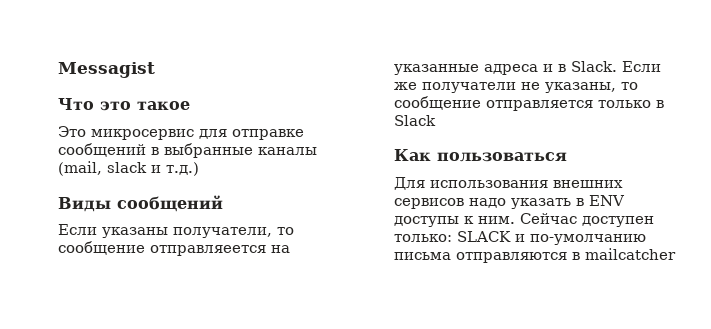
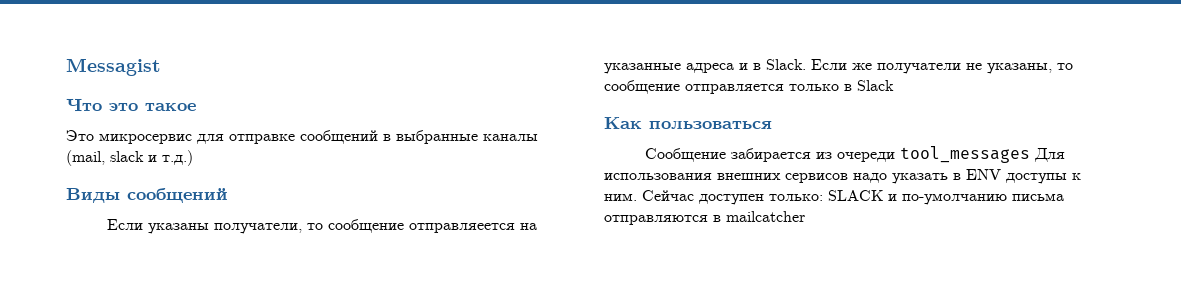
(567, 157) none -> [644,146,1030,163] Сообщение забирается из очереди tool_messages

